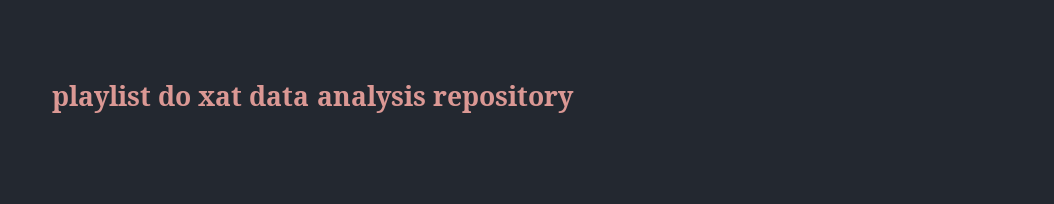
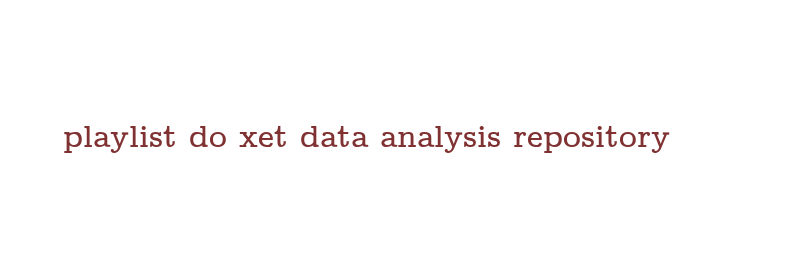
[198,87,243,106] xat -> [239,126,288,147] xet

